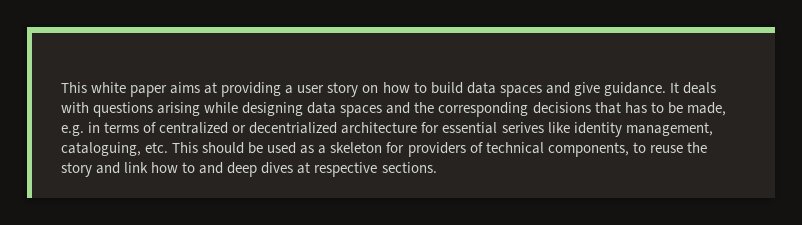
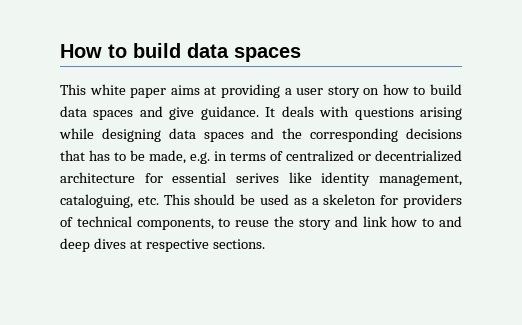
(61, 87) none -> [60,43,301,62] How to build data spaces //

